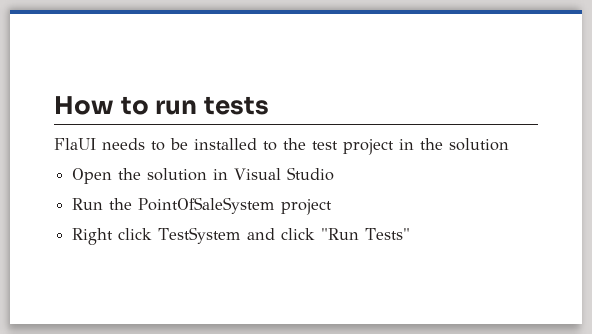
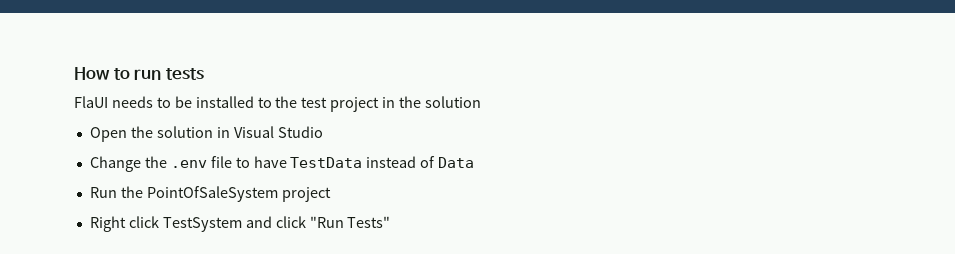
(335, 174) none -> [89,156,475,172] // Change the .env file to have TestData instead of Data

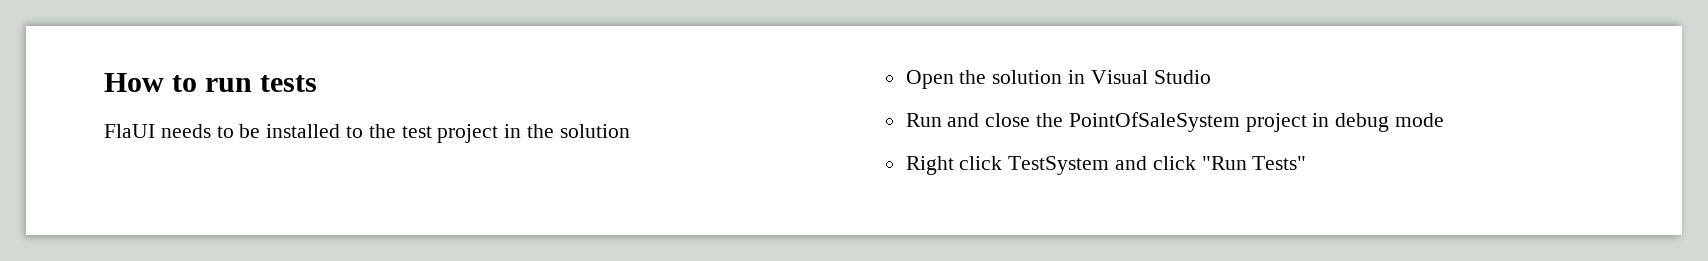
[89,156,475,172] // Change the .env file to have TestData instead of Data -> (1211, 77) none
(117, 192) none -> [947,113,1031,127] and close
(331, 194) none -> [1312,113,1445,132] in debug mode

